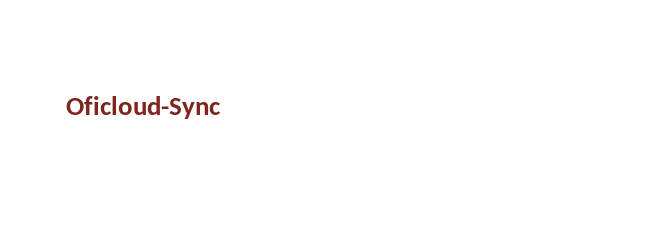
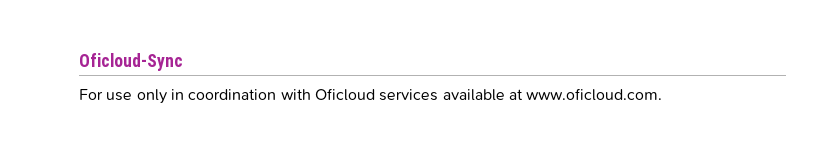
(221, 107) none -> [79,88,663,104] // For use only in coordination with Oficloud services available at www.oficloud.com.

